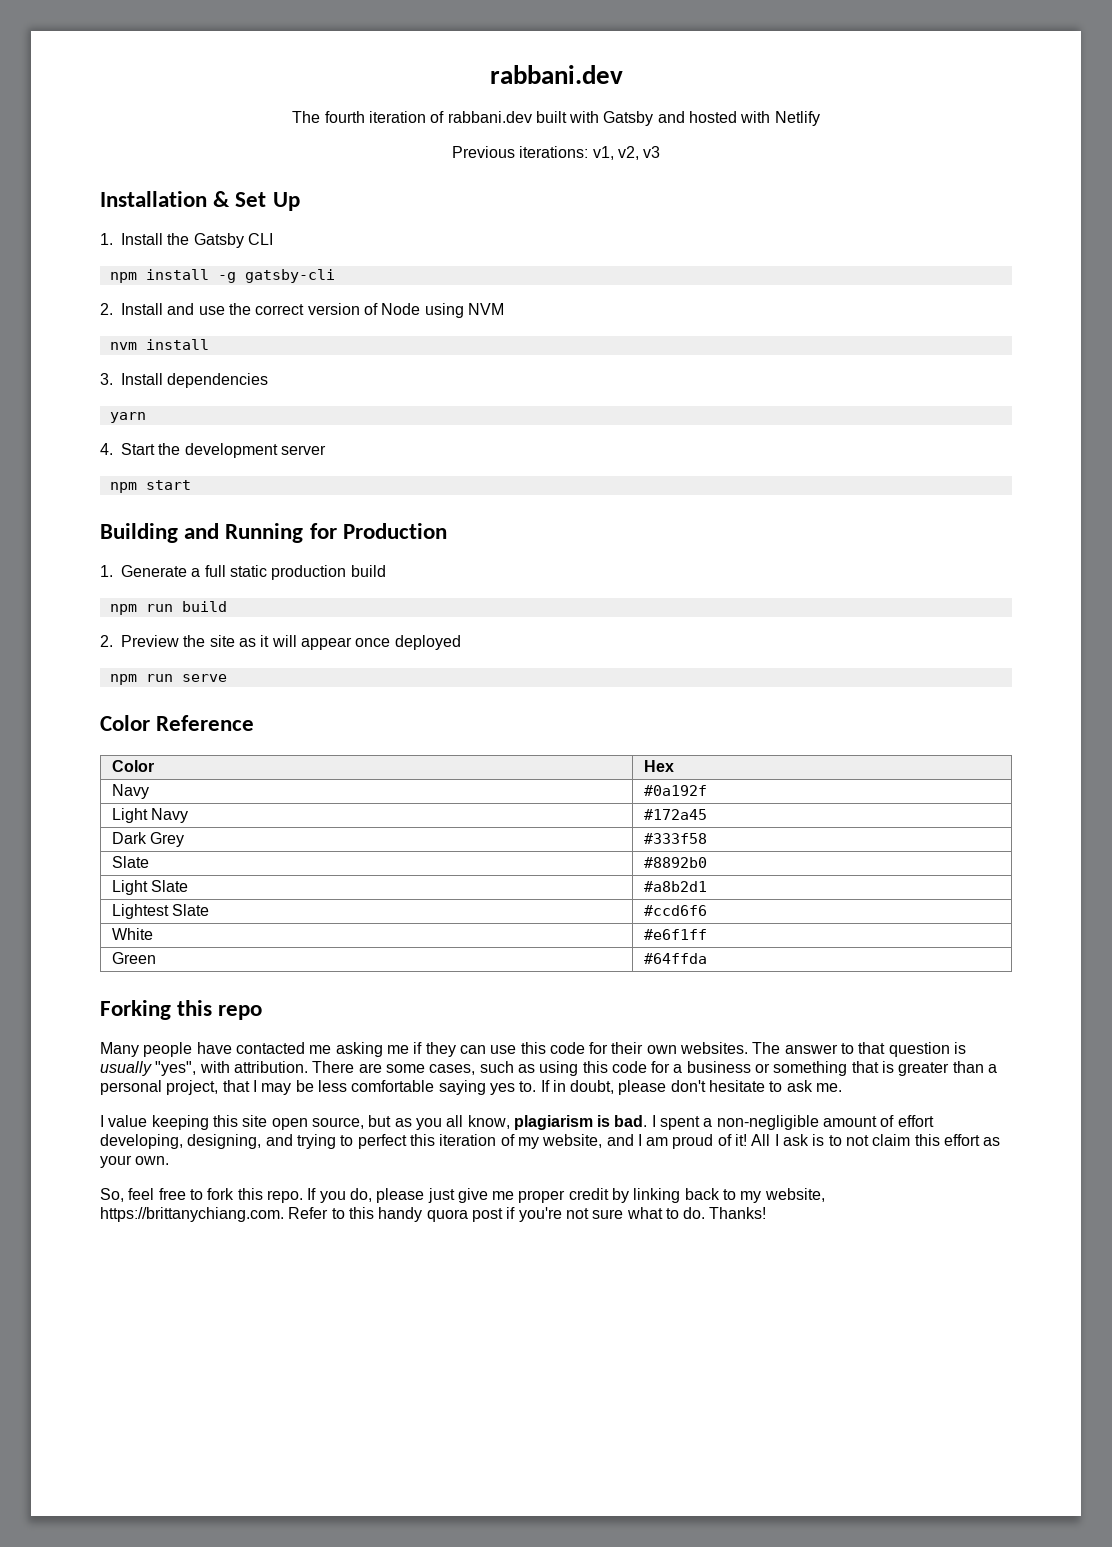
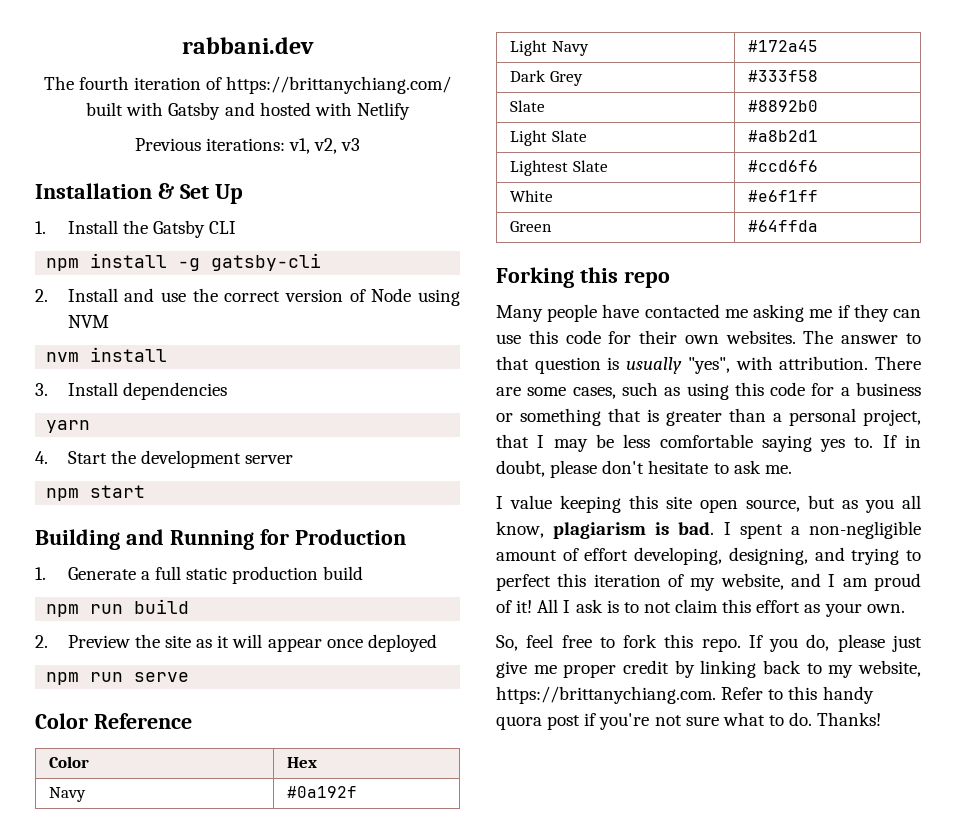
[447,111,532,123] rabbani.dev -> [226,76,452,94] https://brittanychiang.com/

